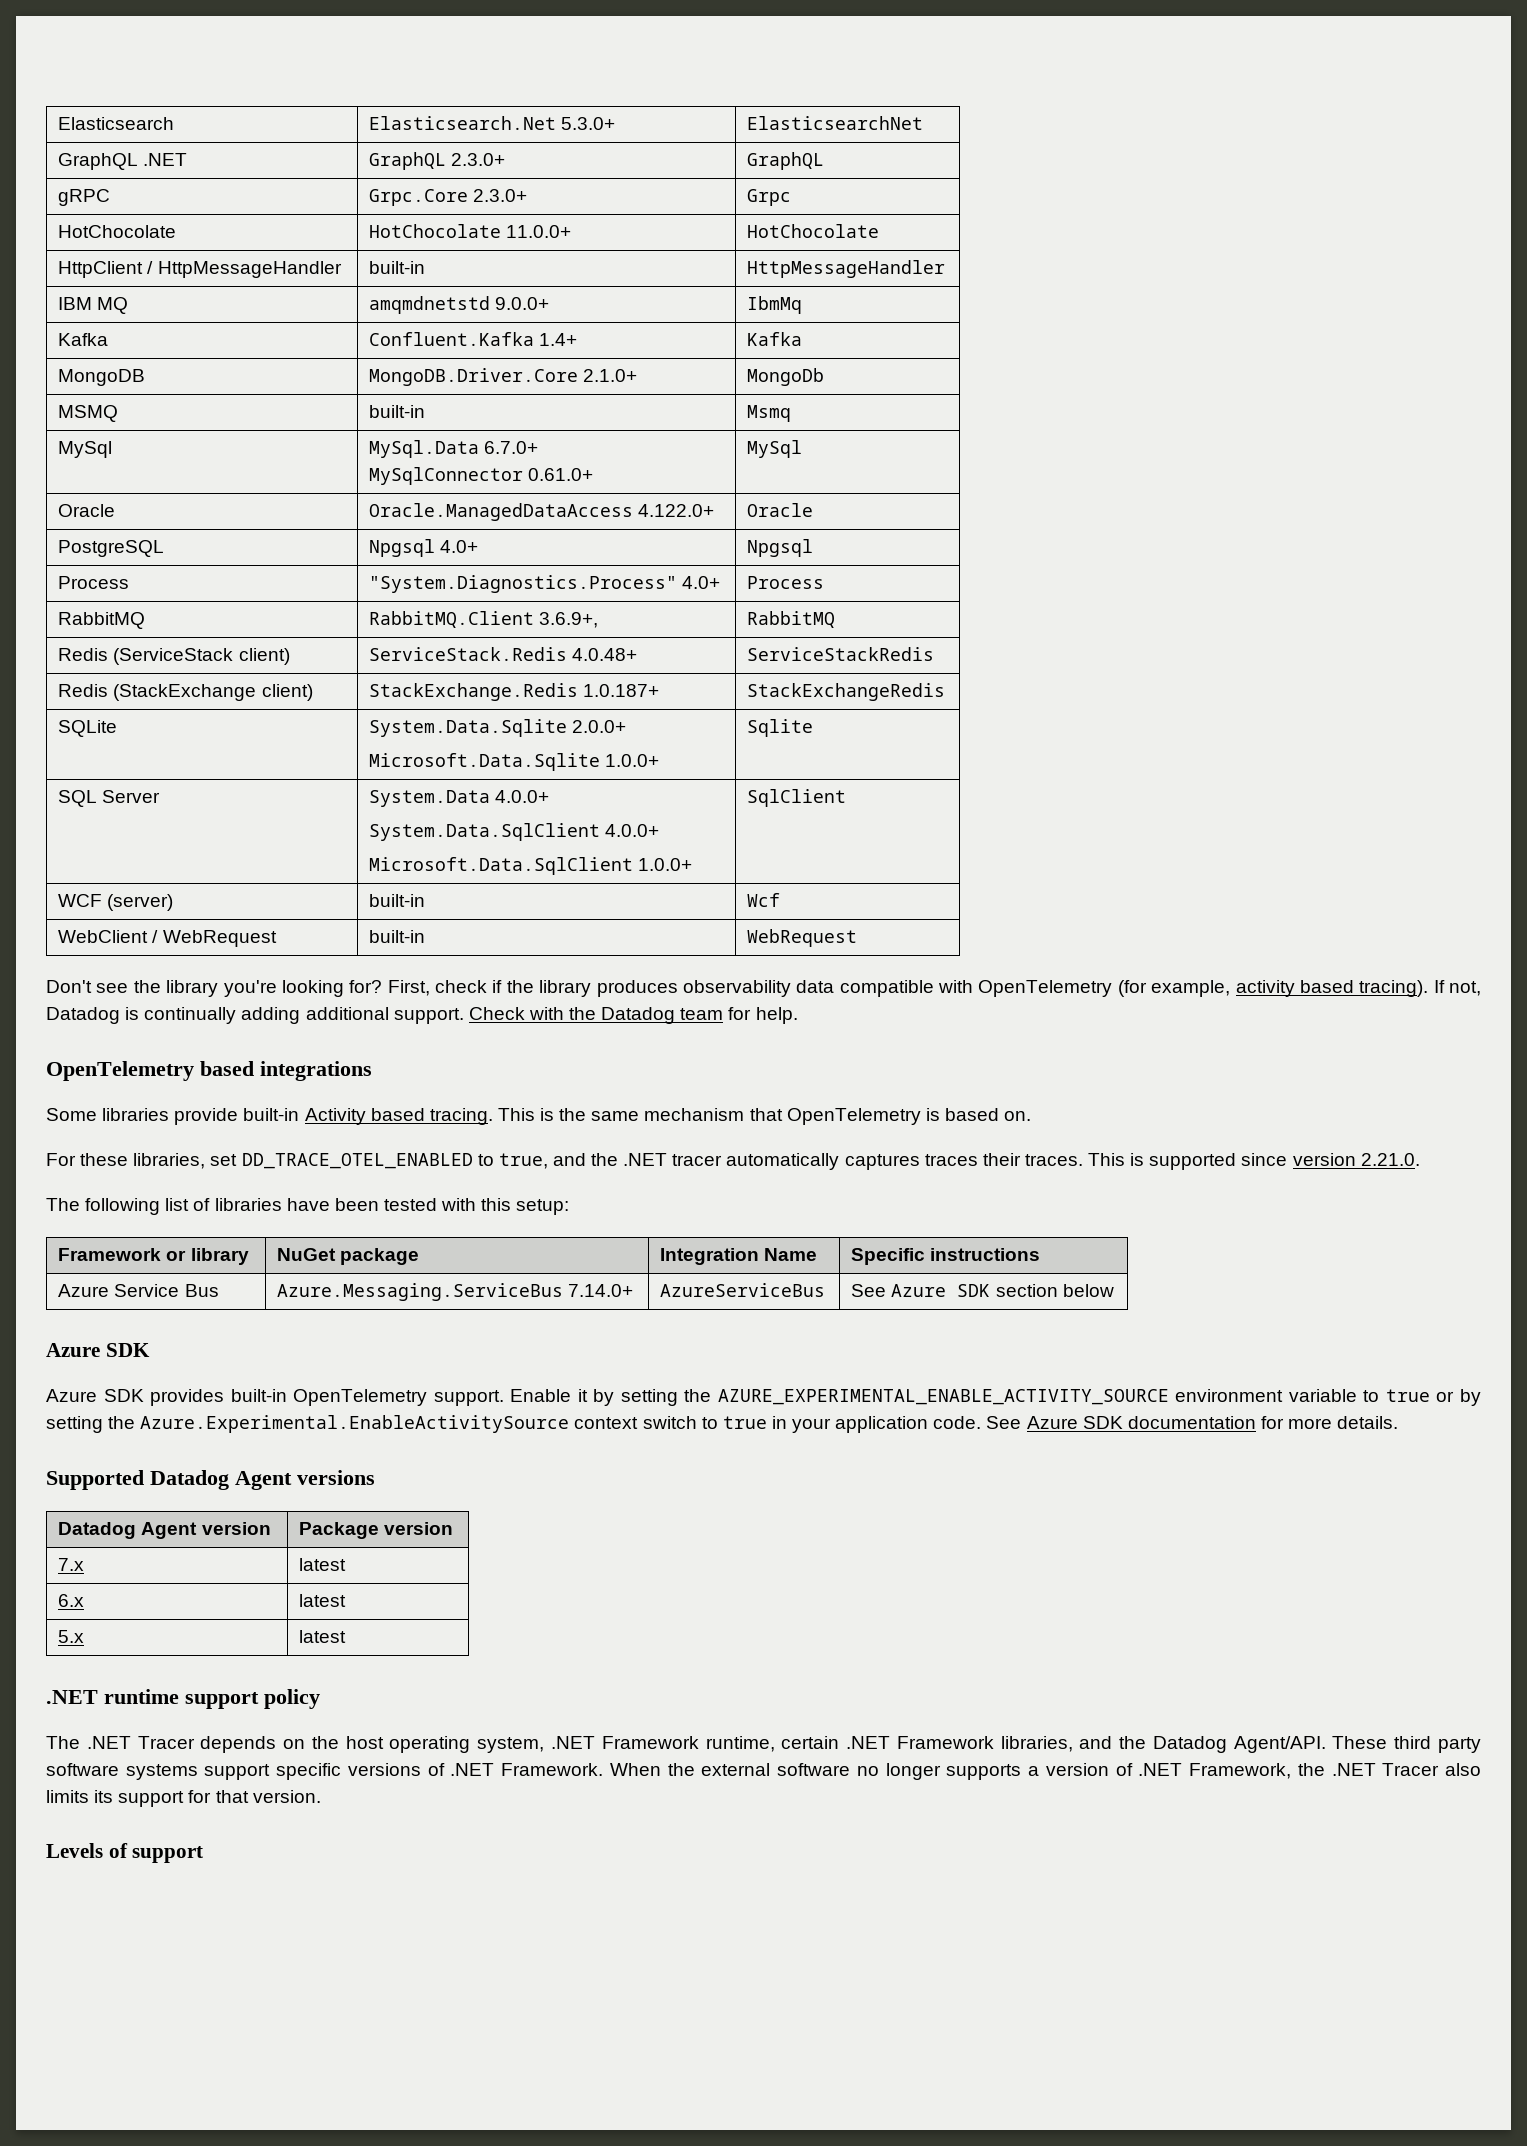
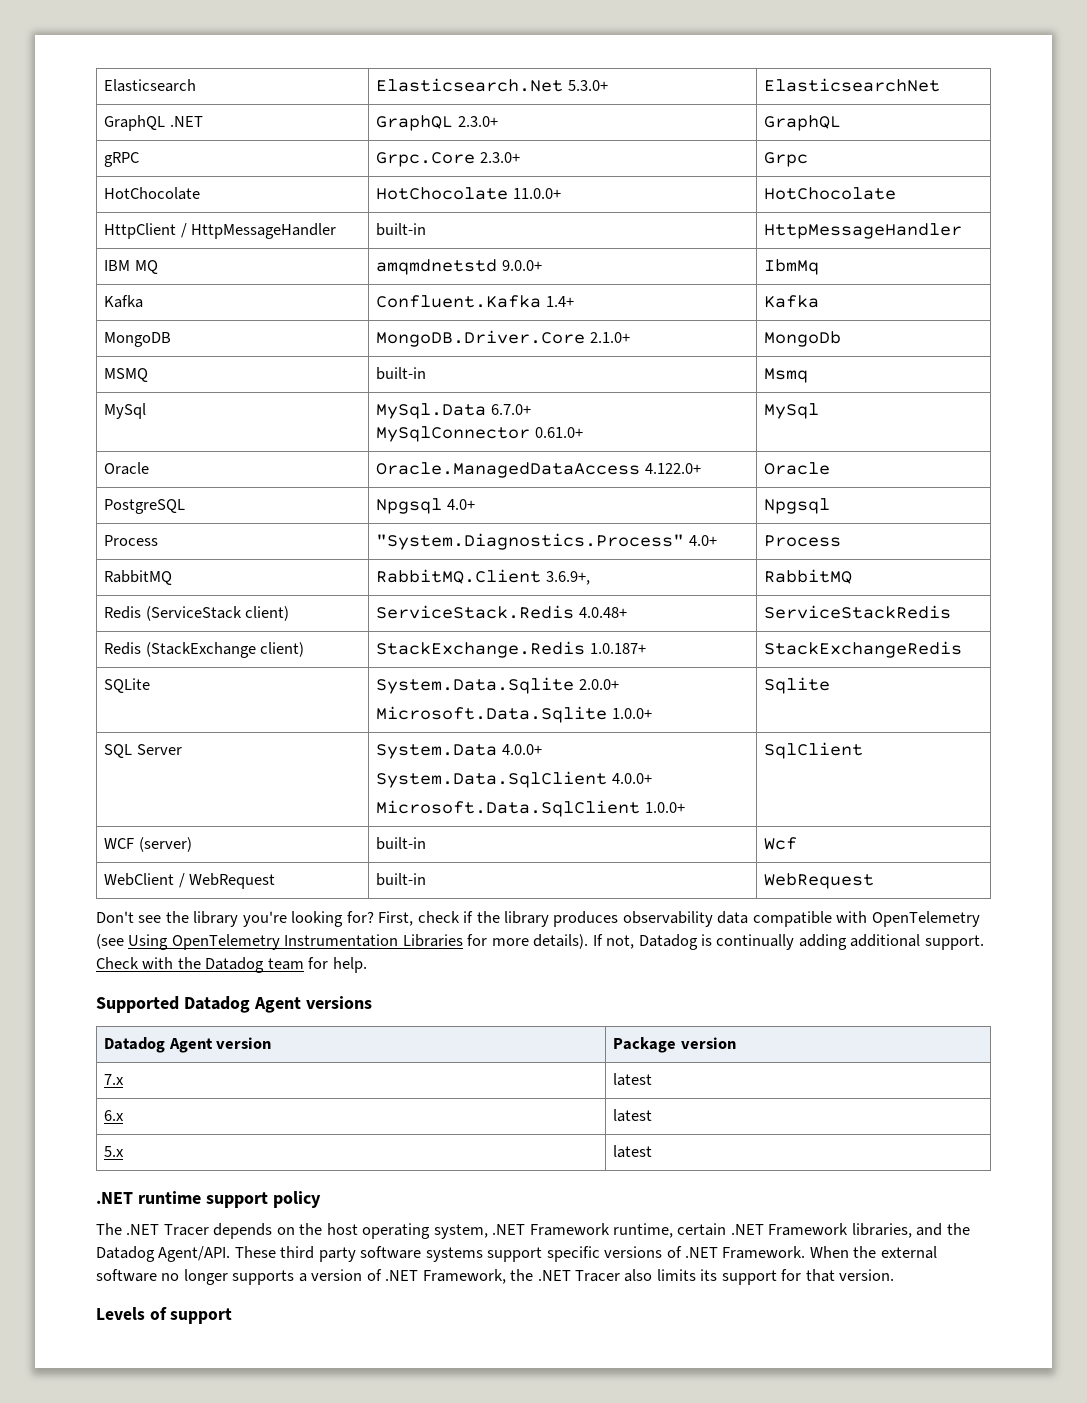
[1117,980,1429,997] (for example, activity based tracing). -> [96,934,589,950] (see Using OpenTelemetry Instrumentation Libraries for more details).
[46,1061,372,1081] [46,1108,1032,1125] [46,1153,1420,1170] [46,1198,570,1215] [58,1248,249,1265] [277,1248,420,1265] [660,1248,818,1265] [851,1248,1041,1265] [58,1284,219,1297] [277,1283,634,1301] [660,1283,826,1297] [851,1284,1114,1297] [46,1343,150,1357] [46,1389,1481,1406] [46,1415,1399,1433] // OpenTelemetry based integrations // Some libraries provide built-in Activity based tracing. This is the same mechanism that OpenTelemetry is based on. // For these libraries, set DD_TRACE_OTEL_ENABLED to true, and the .NET tracer automatically captures traces their traces. This is supported since version 2.21.0. // The following list of libraries have been tested with this setup: // Framework or library | NuGet package | Integration Name | Specific instructions // Azure Service Bus | Azure.Messaging.ServiceBus 7.14.0+ | AzureServiceBus | See Azure SDK section below // Azure SDK // Azure SDK provides built-in OpenTelemetry support. Enable it by setting the AZURE_EXPERIMENTAL_ENABLE_ACTIVITY_SOURCE environment variable to true or by setting the Azure.Experimental.EnableActivitySource context switch to true in your application code. See Azure SDK documentation for more details. -> (367, 965) none

